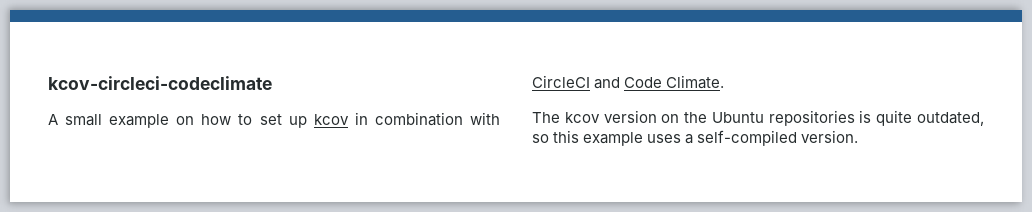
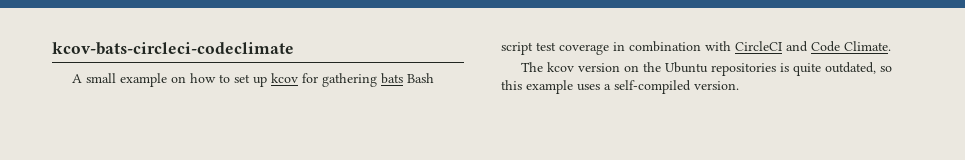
[48,76,272,90] kcov-circleci-codeclimate -> [52,42,294,55] kcov-bats-circleci-codeclimate
(349, 119) none -> [302,73,435,87] [501,42,609,55] for gathering bats Bash script test coverage

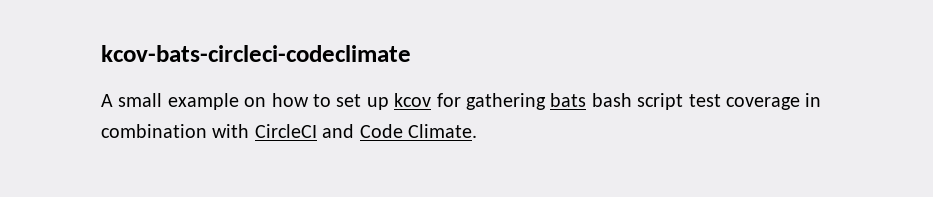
[407,73,435,83] Bash -> [591,93,632,107] bash
[521,62,893,76] [501,80,739,94] // The kcov version on the Ubuntu repositories is quite outdated, so this example uses a self-compiled version. -> (477, 131) none

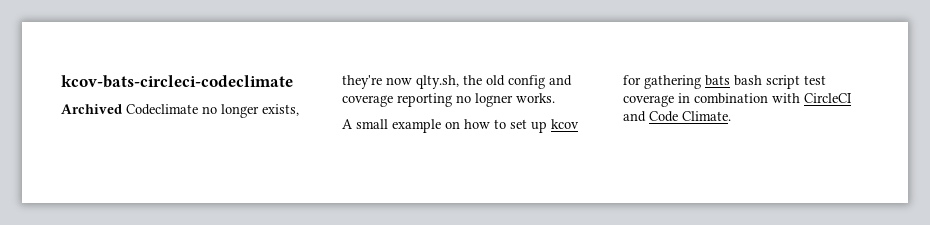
(411, 53) none -> [61,104,299,118] [342,75,572,89] [342,93,555,107] // Archived Codeclimate no longer exists, they're now qlty.sh, the old config and coverage reporting no logner works.

